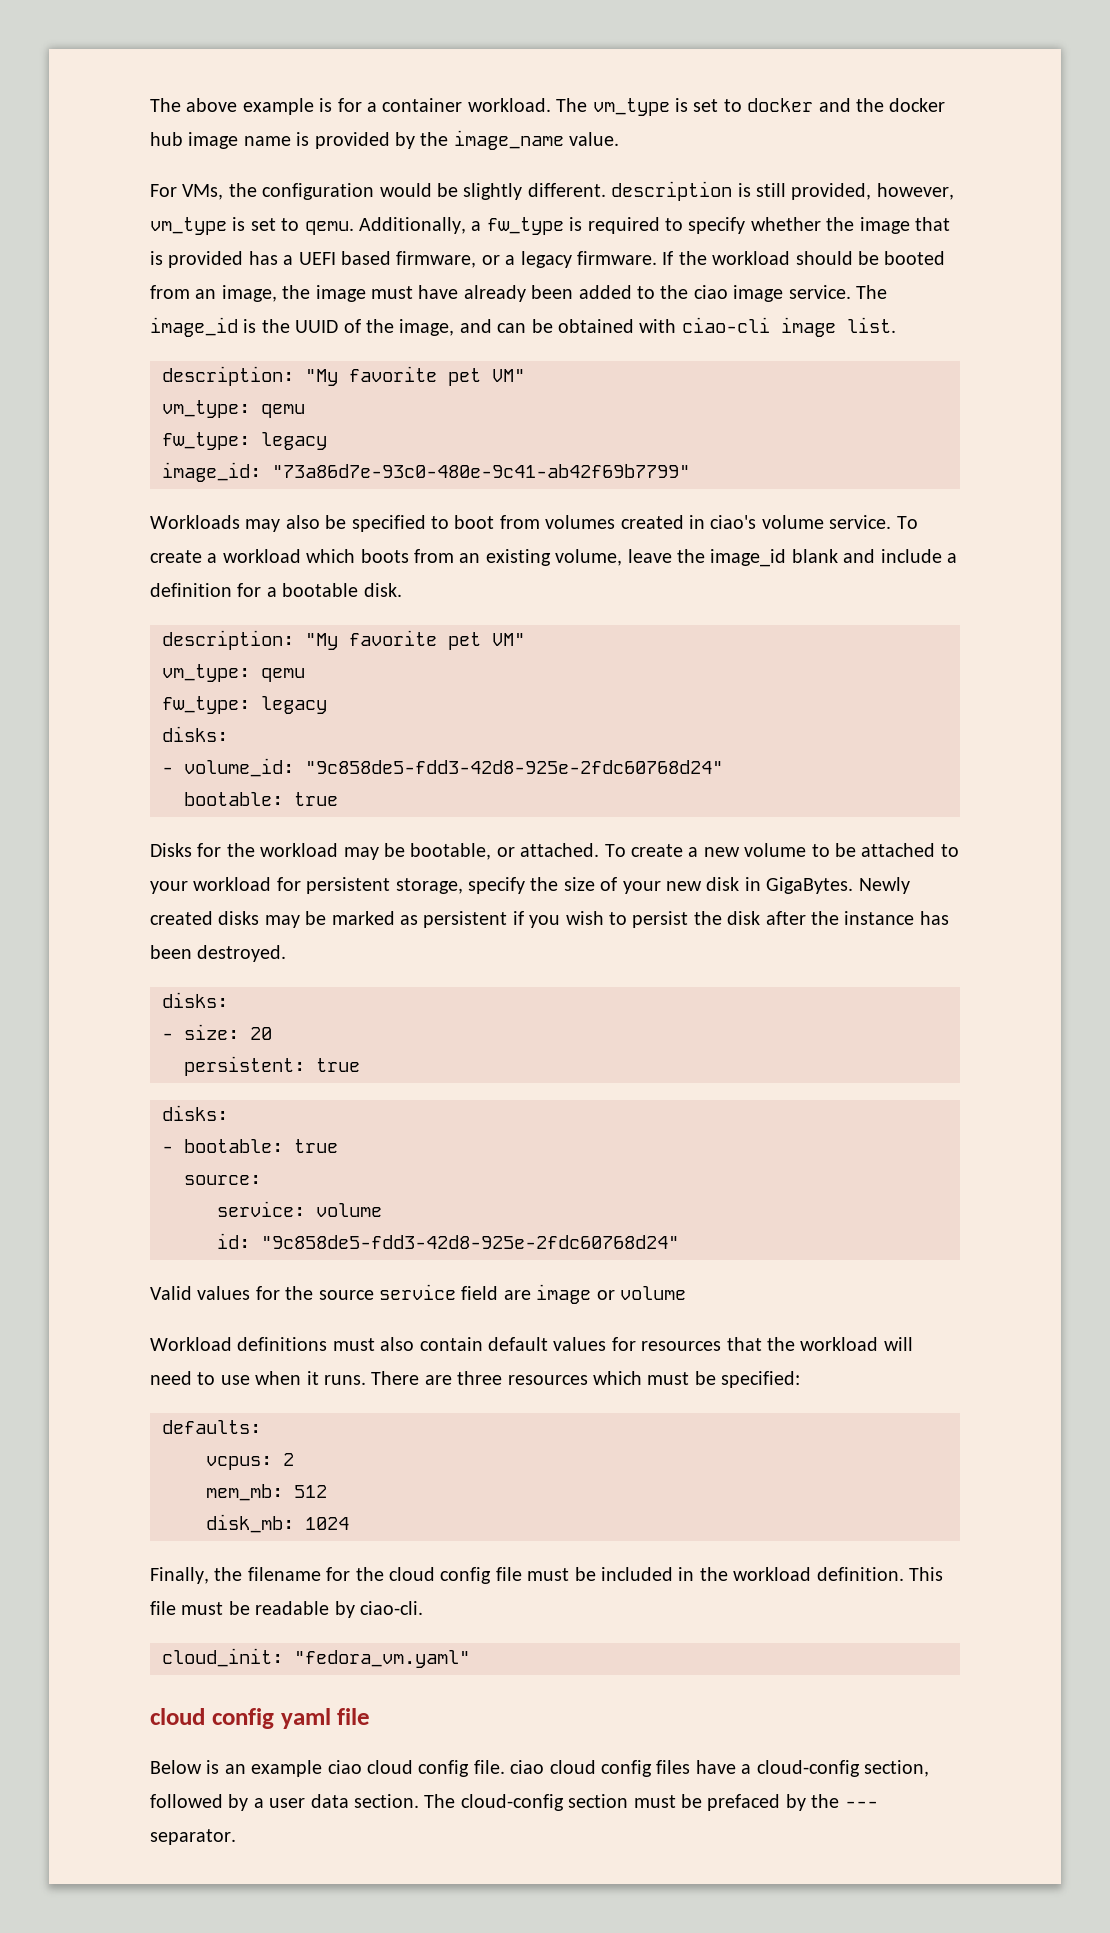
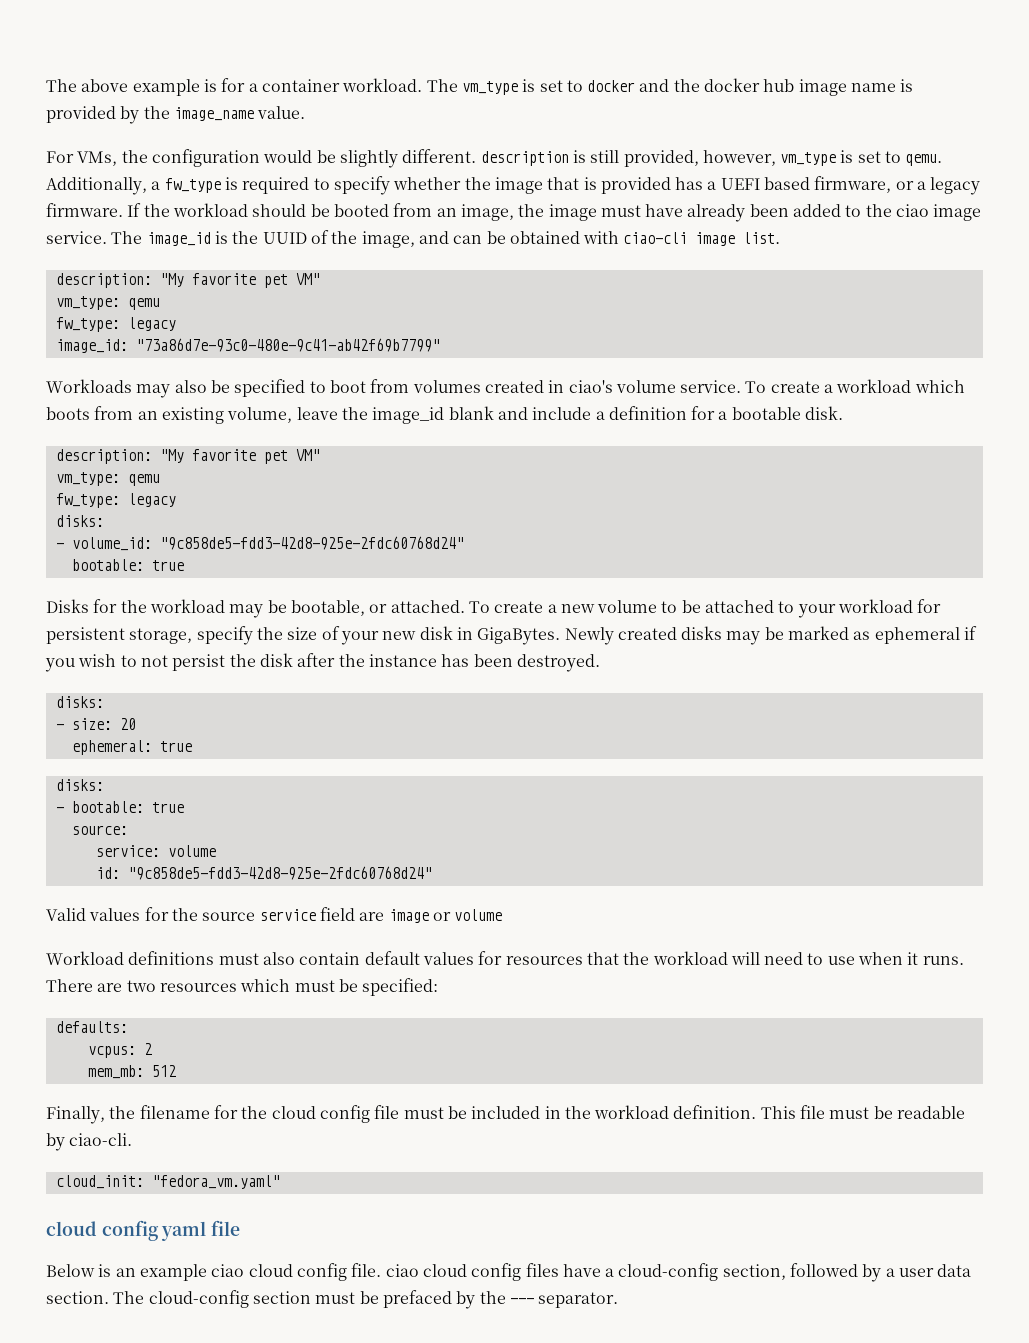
[423,911,508,928] persistent -> [874,627,960,644] ephemeral
(627, 918) none -> [140,655,168,667] not
[184,1056,305,1076] persistent: -> [71,740,152,755] ephemeral:
[457,1371,503,1385] three -> [126,980,156,992] two
[206,1514,349,1533] // disk_mb: 1024 -> (176, 1071) none

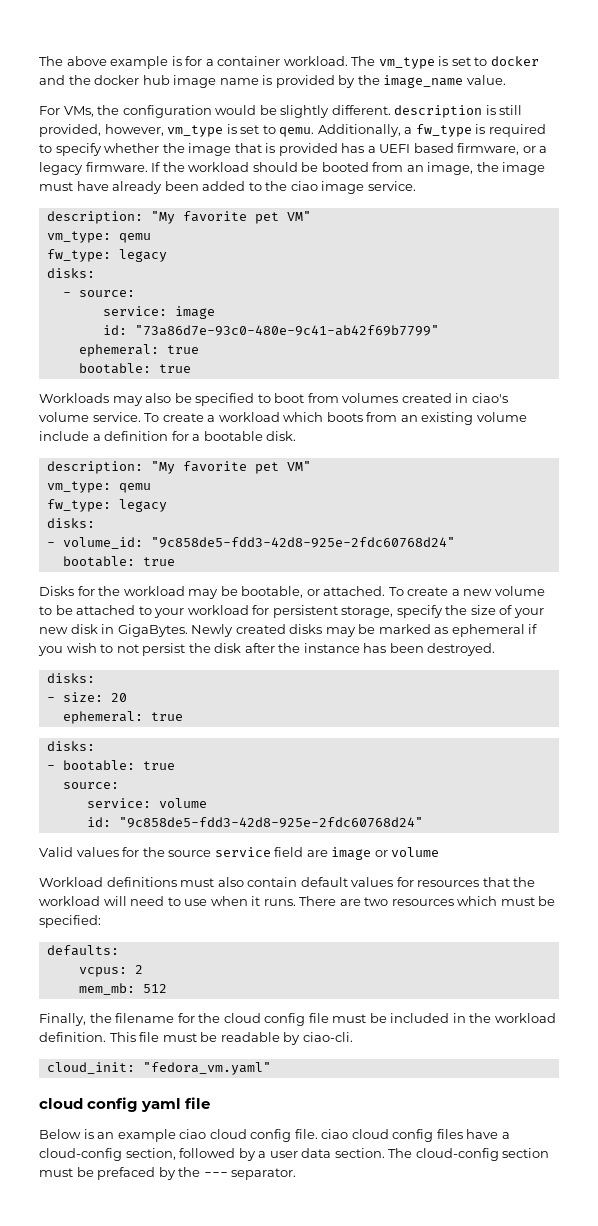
[111,230,781,248] [55,273,320,288] [55,296,160,310] [55,317,176,332] [55,338,440,353] The image_id is the UUID of the image, and can be obtained with ciao-cli image list. // description: "My favorite pet VM" // vm_type: qemu // fw_type: legacy // image_id: "73a86d7e-93c0-480e-9c41-ab42f69b7799" -> [46,211,311,224] [46,231,151,243] [46,249,167,262] [46,268,95,278] [62,290,135,297] [102,306,215,319] [102,325,439,336] [78,344,199,357] [78,363,191,374] // description: "My favorite pet VM" // vm_type: qemu // fw_type: legacy // disks: // - source: // service: image // id: "73a86d7e-93c0-480e-9c41-ab42f69b7799" // ephemeral: true // bootable: true
[227,406,528,424] volume, leave the image_id blank and -> [476,412,527,422] volume

